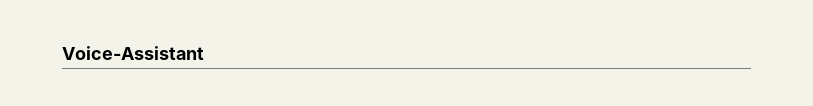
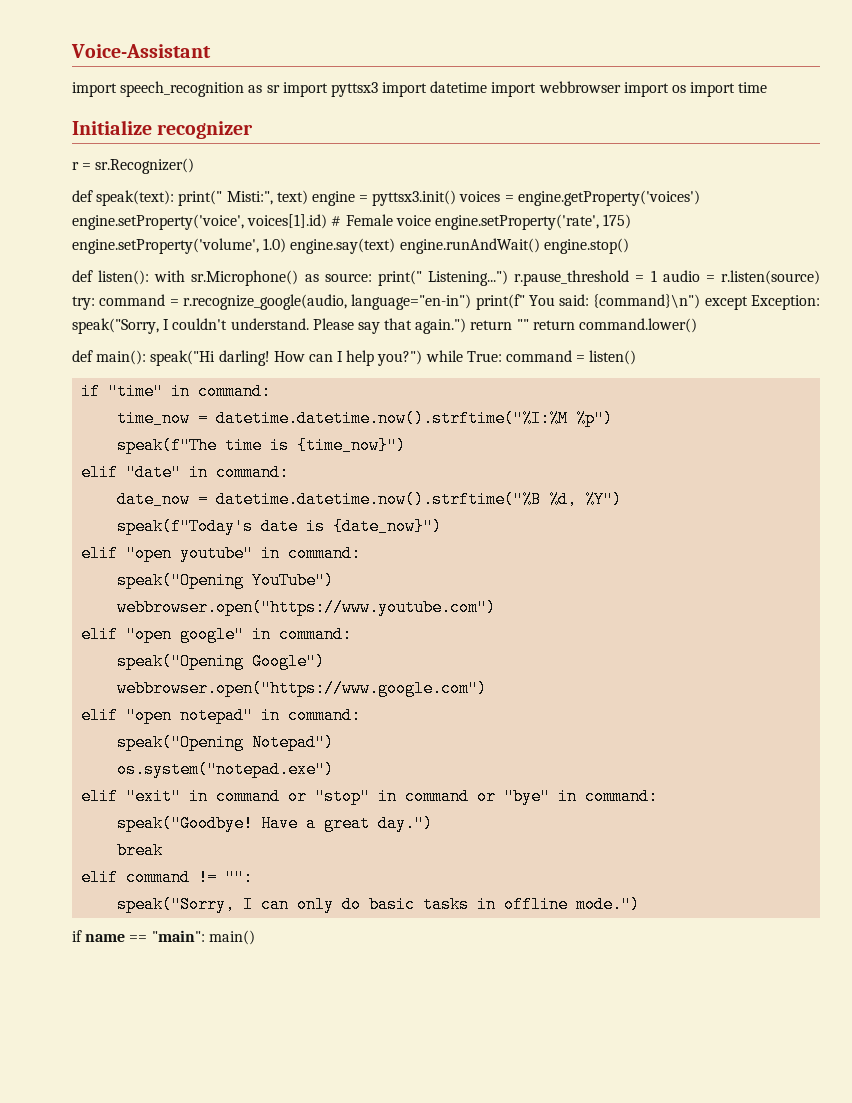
(204, 53) none -> [72,81,768,97] [72,120,254,139] [72,158,195,174] [72,190,700,206] [72,214,632,230] [72,238,629,254] [72,270,821,286] [72,294,820,310] [72,318,698,334] [72,350,637,366] [81,383,272,400] [117,410,614,427] [117,437,407,454] [81,464,290,481] [117,491,623,508] [117,518,443,535] [81,545,362,562] [117,572,335,589] [117,599,497,616] [81,626,353,643] [117,653,326,670] [117,680,488,697] [81,707,362,724] [117,734,335,751] [117,761,335,778] [81,788,659,805] [117,815,434,832] [117,842,164,859] [81,869,254,886] [117,896,641,913] [72,930,255,945] // import speech_recognition as sr import pyttsx3 import datetime import webbrowser import os import time // Initialize recognizer // r = sr.Recognizer() // def speak(text): print(" Misti:", text) engine = pyttsx3.init() voices = engine.getProperty('voices') engine.setProperty('voice', voices[1].id) # Female voice engine.setProperty('rate', 175) engine.setProperty('volume', 1.0) engine.say(text) engine.runAndWait() engine.stop() // def listen(): with sr.Microphone() as source: print(" Listening...") r.pause_threshold = 1 audio = r.listen(source) try: command = r.recognize_google(audio, language="en-in") print(f" You said: {command}\n") except Exception: speak("Sorry, I couldn't understand. Please say that again.") return "" return command.lower() // def main(): speak("Hi darling! How can I help you?") while True: command = listen() // if "time" in command: // time_now = datetime.datetime.now().strftime("%I:%M %p") // speak(f"The time is {time_now}") // elif "date" in command: // date_now = datetime.datetime.now().strftime("%B %d, %Y") // speak(f"Today's date is {date_now}") // elif "open youtube" in command: // speak("Opening YouTube") // webbrowser.open("https://www.youtube.com") // elif "open google" in command: // speak("Opening Google") // webbrowser.open("https://www.google.com") // elif "open notepad" in command: // speak("Opening Notepad") // os.system("notepad.exe") // elif "exit" in command or "stop" in command or "bye" in command: // speak("Goodbye! Have a great day.") // break // elif command != "": // speak("Sorry, I can only do basic tasks in offline mode.") // if name == "main": main()

